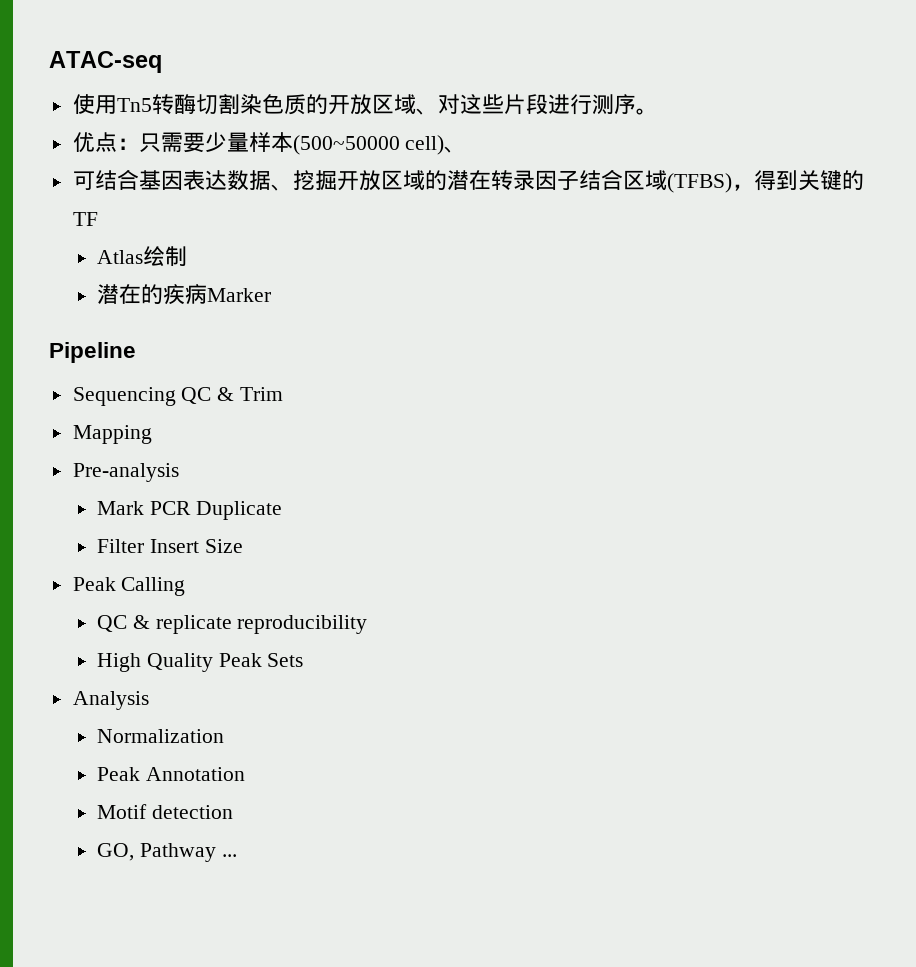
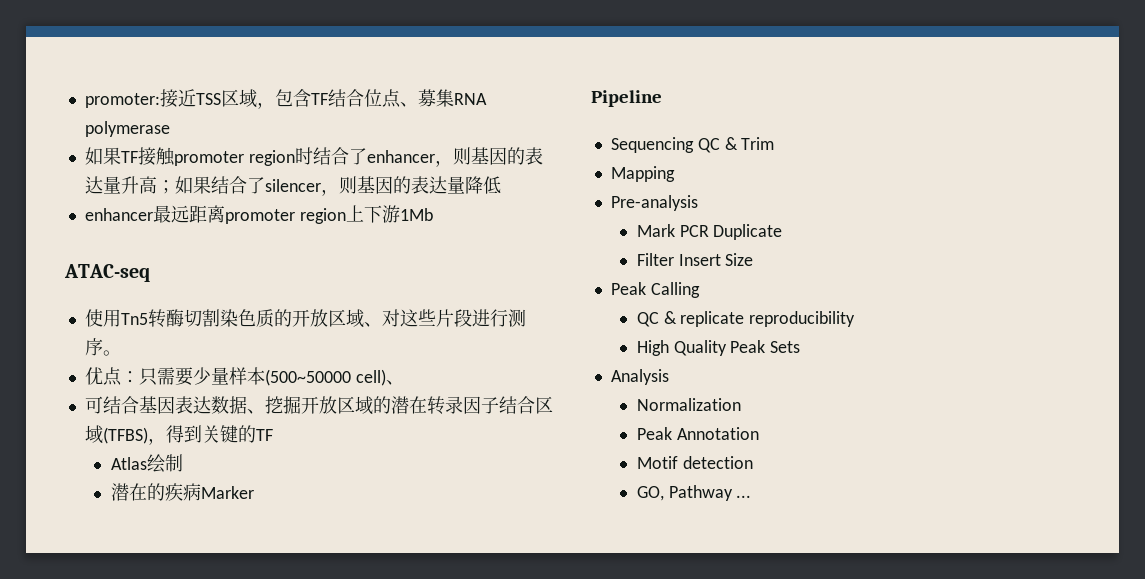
(49, 62) none -> [84,89,487,109] [84,121,170,137] [84,147,543,167] [84,176,501,196] [84,205,433,224] promoter:接近TSS区域，包含TF结合位点、募集RNA polymerase // 如果TF接触promoter region时结合了enhancer，则基因的表达量升高；如果结合了silencer，则基因的表达量降低 // enhancer最远距离promoter region上下游1Mb //

